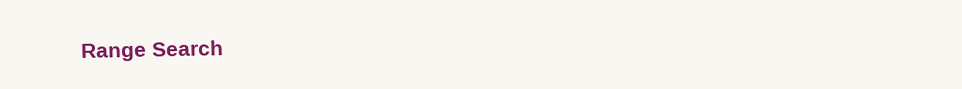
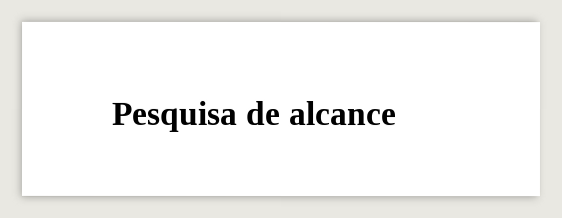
[80,40,224,62] Range Search -> [111,100,398,132] Pesquisa de alcance

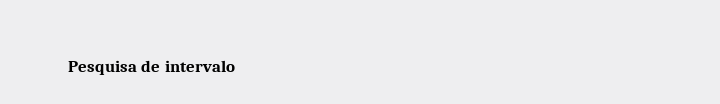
[288,101,398,126] alcance -> [164,60,235,72] intervalo

